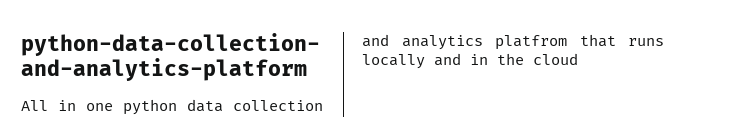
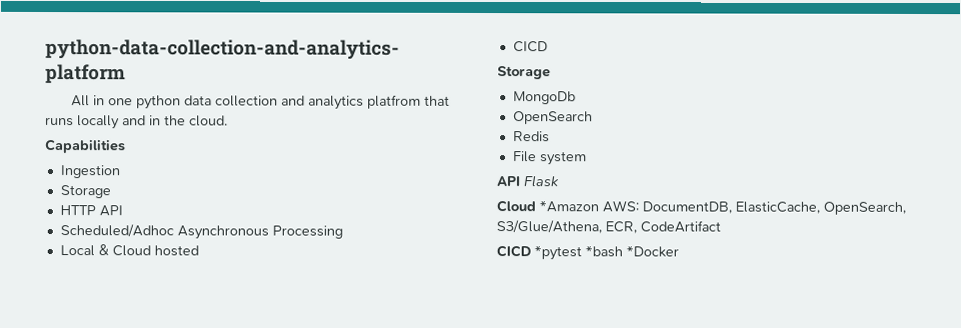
[533,53,578,65] cloud -> [189,115,228,127] [45,139,126,154] [59,165,120,179] [59,185,111,199] [59,205,123,217] [59,224,343,240] [59,244,199,257] [512,41,548,53] [497,66,551,80] [512,91,576,105] [512,111,593,125] [512,131,550,143] [512,151,587,166] [496,175,559,188] [496,200,906,215] [496,220,721,234] [496,245,679,261] cloud. // Capabilities // Ingestion // Storage // HTTP API // Scheduled/Adhoc Asynchronous Processing // Local & Cloud hosted // CICD // Storage // MongoDb // OpenSearch // Redis // File system // API Flask // Cloud *Amazon AWS: DocumentDB, ElasticCache, OpenSearch, S3/Glue/Athena, ECR, CodeArtifact // CICD *pytest *bash *Docker

